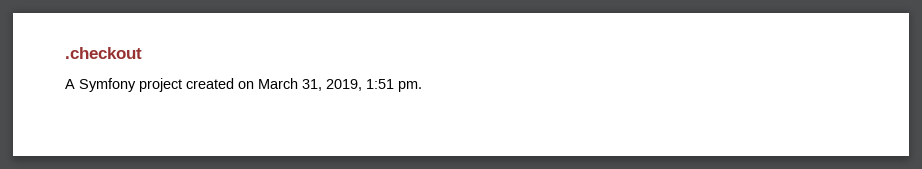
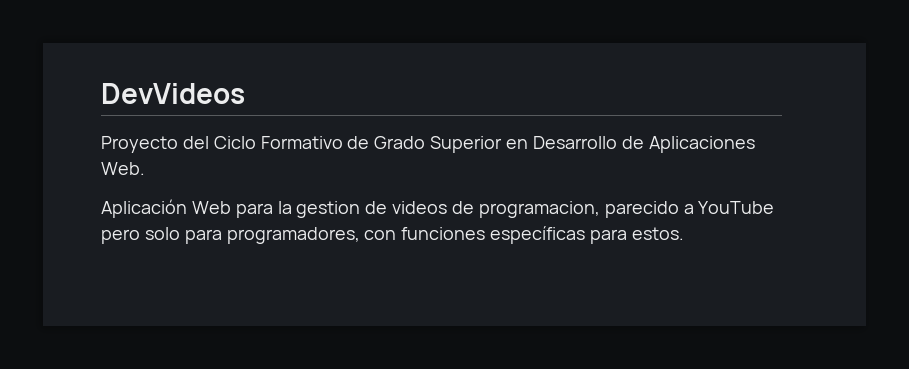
[65,47,142,59] [65,78,422,92] .checkout // A Symfony project created on March 31, 2019, 1:51 pm. -> [101,83,245,104] [101,136,755,153] [101,162,145,175] [101,199,775,218] [101,226,684,244] DevVideos // Proyecto del Ciclo Formativo de Grado Superior en Desarrollo de Aplicaciones Web. // Aplicación Web para la gestion de videos de programacion, parecido a YouTube pero solo para programadores, con funciones específicas para estos.

